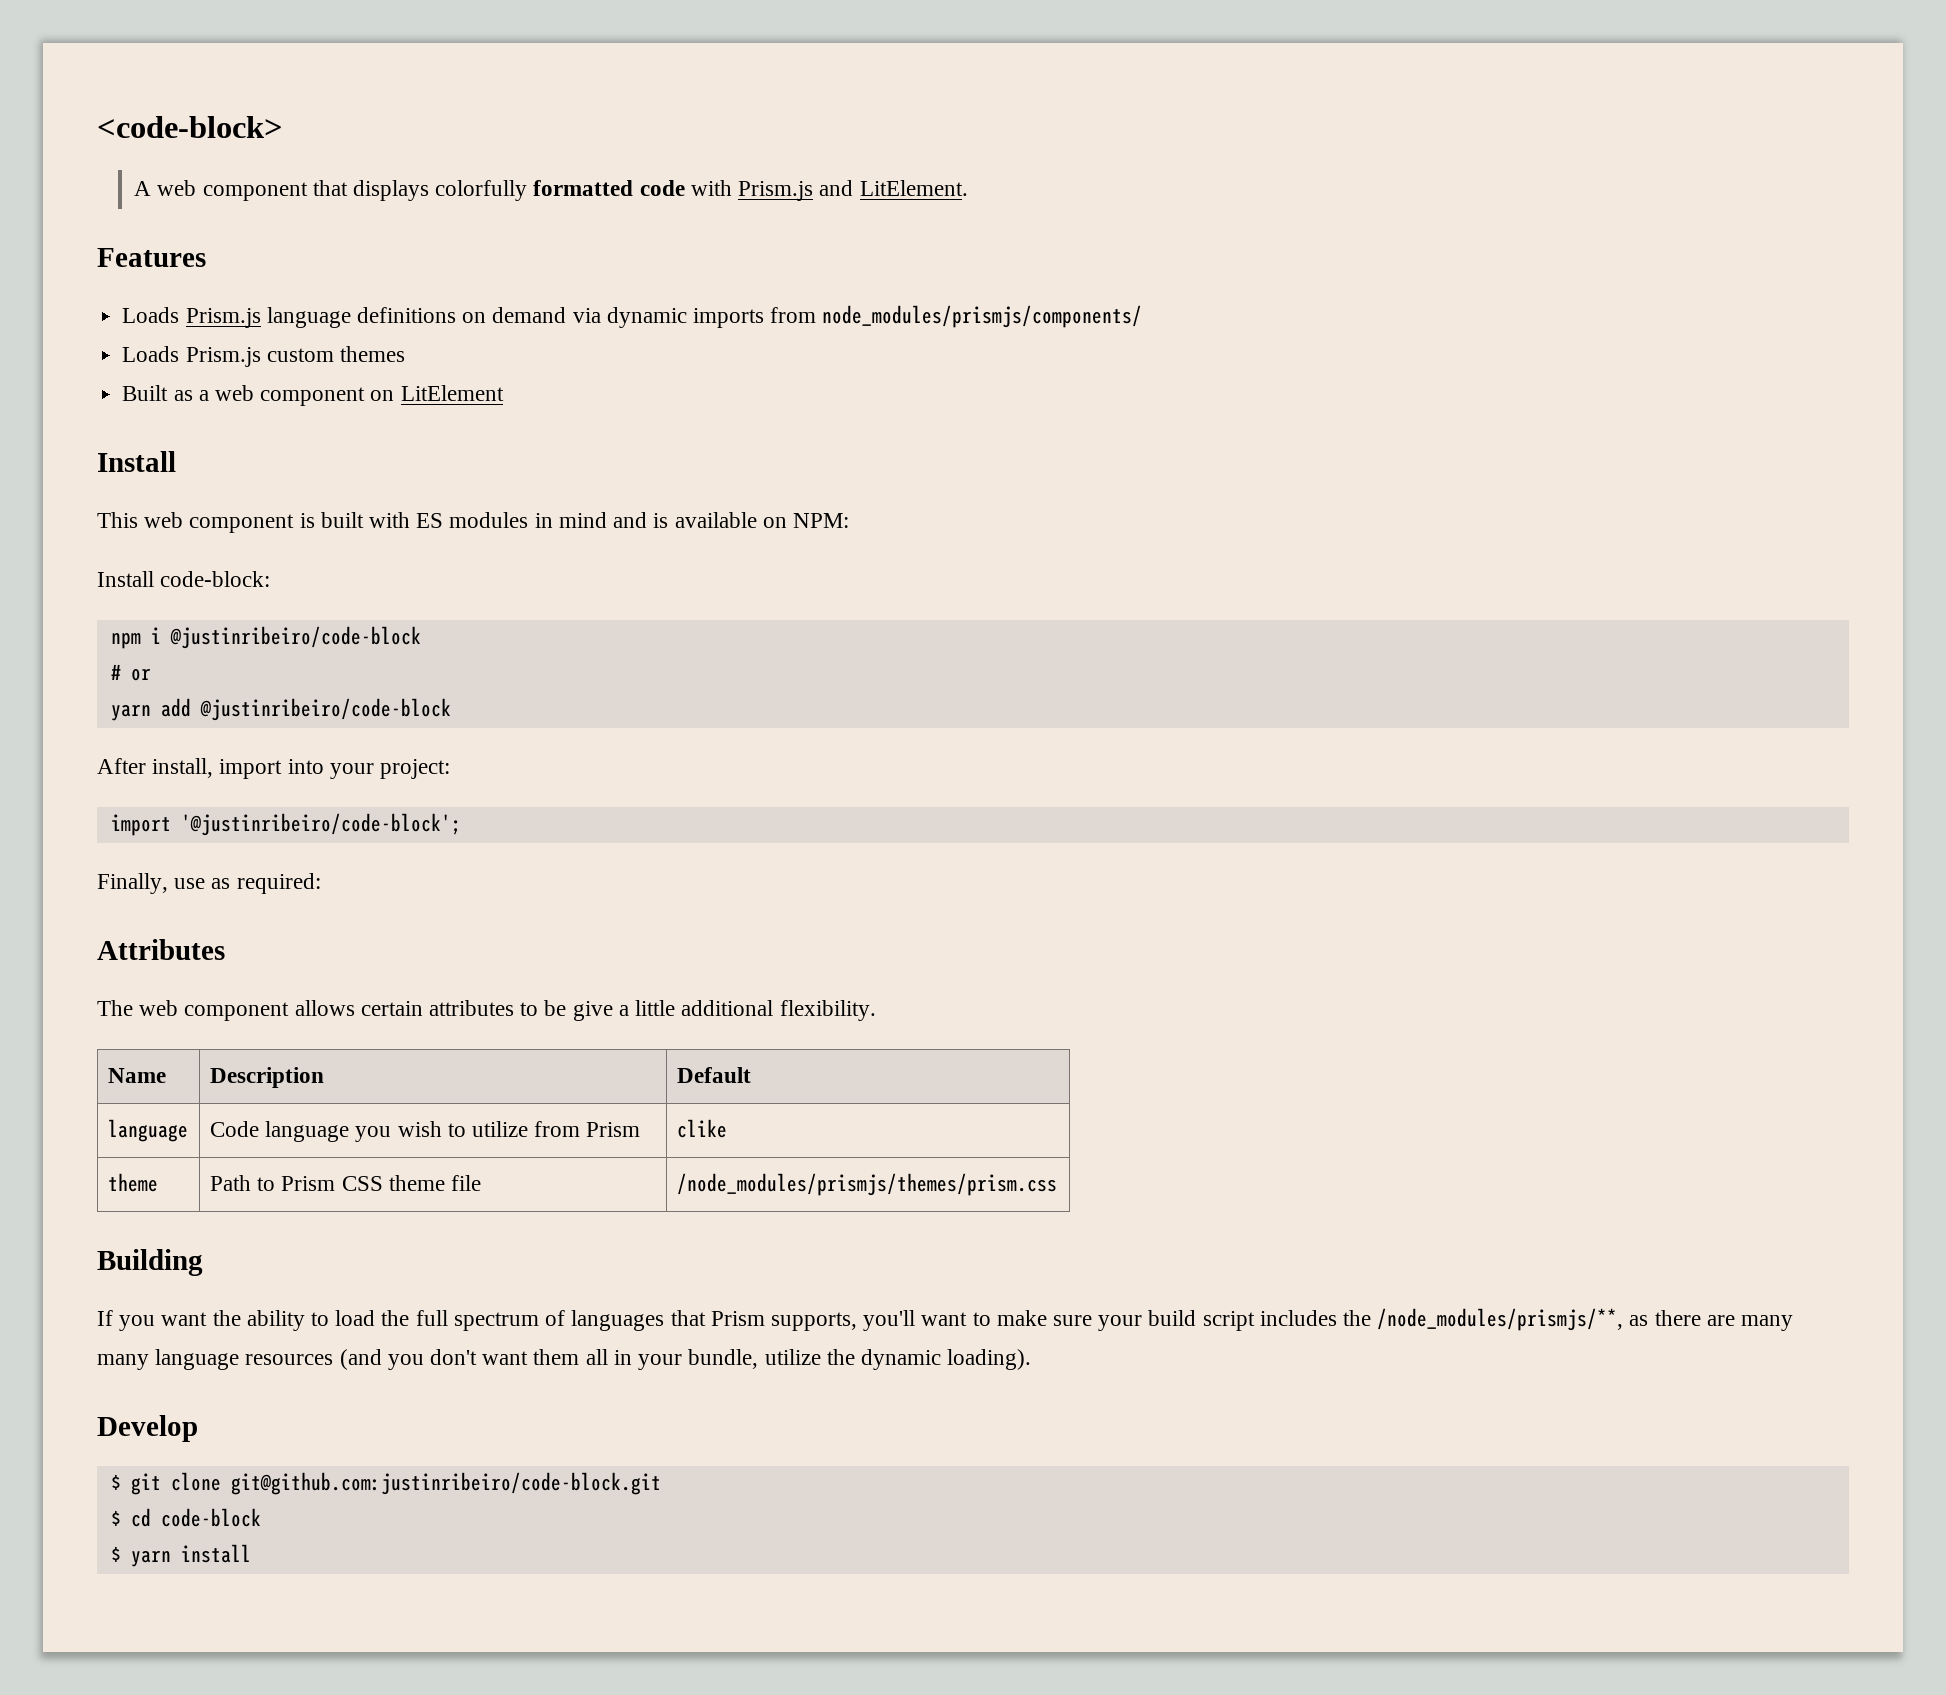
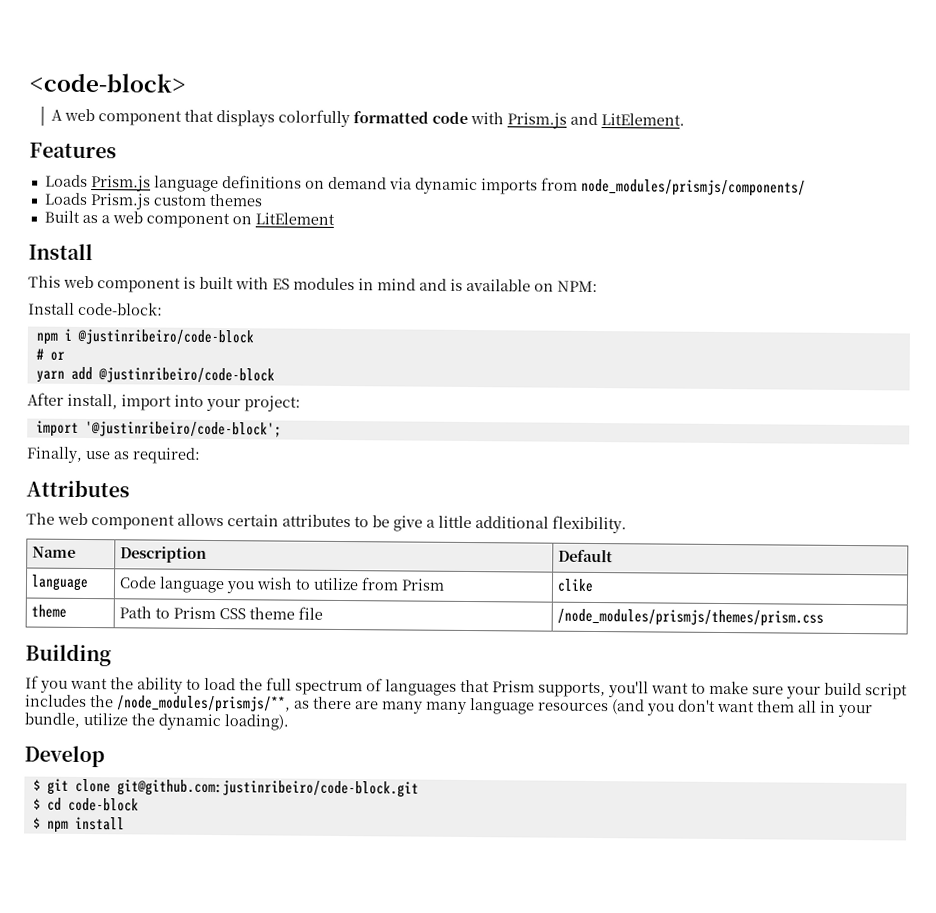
[130,1550,171,1567] yarn -> [46,820,69,833] npm

